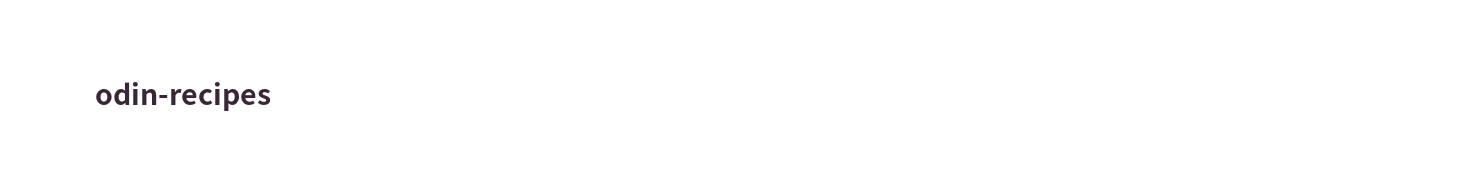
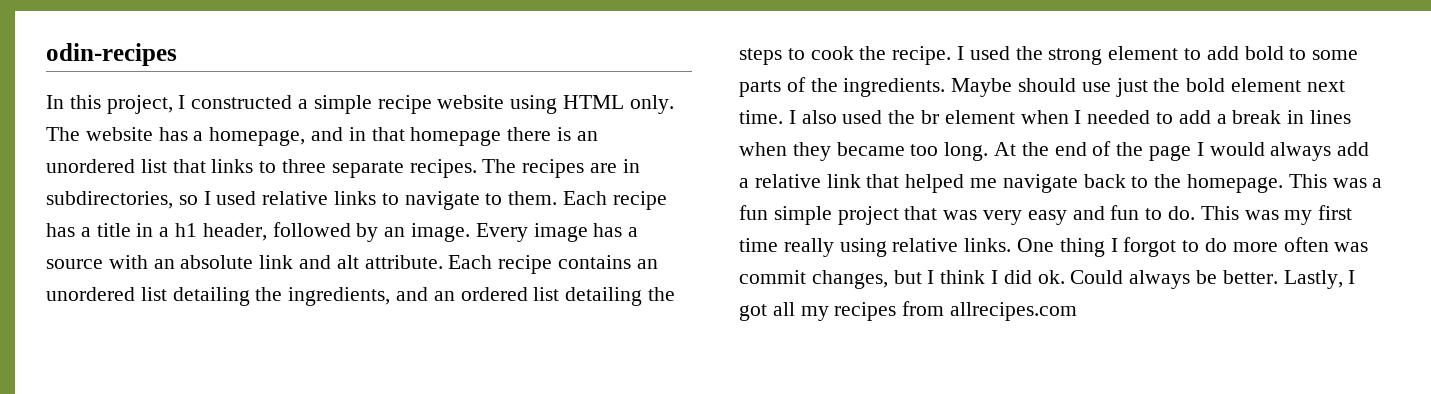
(271, 96) none -> [46,95,674,114] [46,127,598,146] [46,159,640,178] [46,191,667,210] [46,222,639,242] [46,255,658,274] [46,287,676,306] [739,46,1359,65] [739,77,1345,97] [739,110,1352,124] [739,141,1370,161] [739,174,1383,193] [739,205,1353,225] [739,237,1369,257] [739,270,1356,289] [739,301,1078,321] // In this project, I constructed a simple recipe website using HTML only. The website has a homepage, and in that homepage there is an unordered list that links to three separate recipes. The recipes are in subdirectories, so I used relative links to navigate to them. Each recipe has a title in a h1 header, followed by an image. Every image has a source with an absolute link and alt attribute. Each recipe contains an unordered list detailing the ingredients, and an ordered list detailing the steps to cook the recipe. I used the strong element to add bold to some parts of the ingredients. Maybe should use just the bold element next time. I also used the br element when I needed to add a break in lines when they became too long. At the end of the page I would always add a relative link that helped me navigate back to the homepage. This was a fun simple project that was very easy and fun to do. This was my first time really using relative links. One thing I forgot to do more often was commit changes, but I think I did ok. Could always be better. Lastly, I got all my recipes from allrecipes.com

